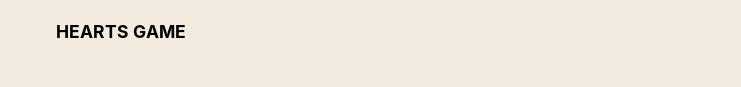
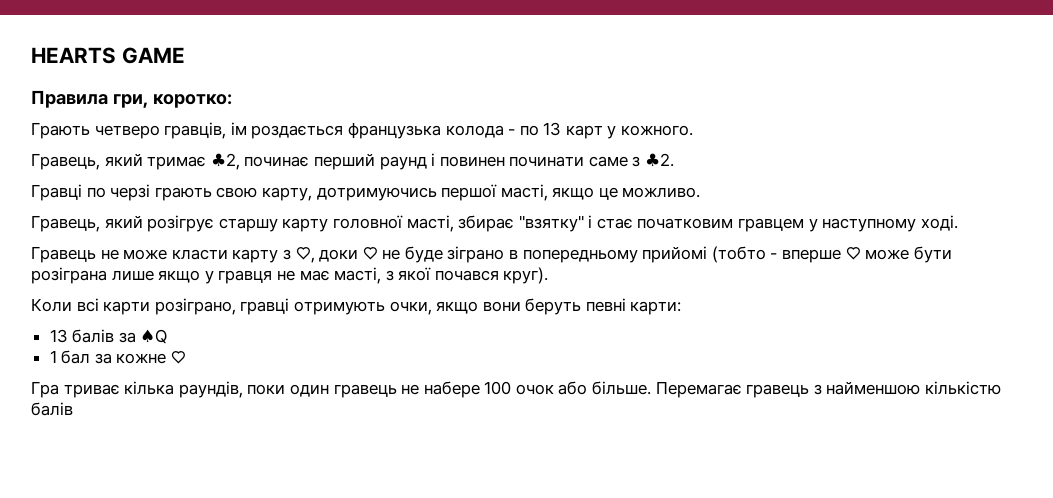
(186, 31) none -> [31,90,232,108] [31,122,694,139] [31,153,675,170] [31,184,701,201] [31,215,958,232] [31,246,952,263] [31,267,549,284] [31,298,682,315] [49,329,168,344] [49,350,187,364] [31,381,1002,398] [31,402,73,416] // Правила гри, коротко: // Грають четверо гравців, ім роздається французька колода - по 13 карт у кожного. // Гравець, який тримає ♣2, починає перший раунд і повинен починати саме з ♣2. // Гравці по черзі грають свою карту, дотримуючись першої масті, якщо це можливо. // Гравець, який розігрує старшу карту головної масті, збирає "взятку" і стає початковим гравцем у наступному ході. // Гравець не може класти карту з ♡, доки ♡ не буде зіграно в попередньому прийомі (тобто - вперше ♡ може бути розіграна лише якщо у гравця не має масті, з якої почався круг). // Коли всі карти розіграно, гравці отримують очки, якщо вони беруть певні карти: // 13 балів за ♠Q // 1 бал за кожне ♡ // Гра триває кілька раундів, поки один гравець не набере 100 очок або більше. Перемагає гравець з найменшою кількістю балів

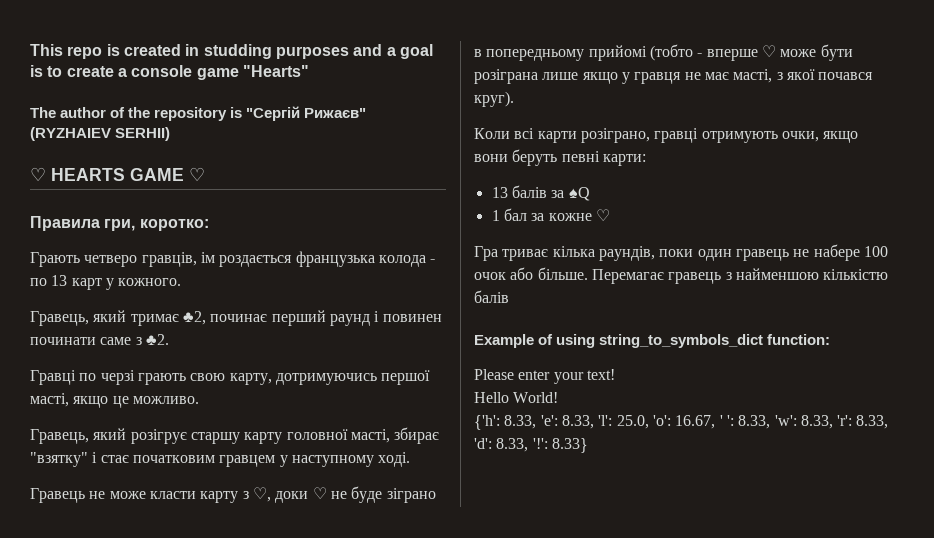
(31, 55) none -> [30,44,433,59] [30,65,309,80] [30,106,367,121] [30,127,171,141] [30,167,46,181] This repo is created in studding purposes and a goal is to create a console game "Hearts" // The author of the repository is "Сергій Рижаєв" (RYZHAIEV SERHII) // ♡
(185, 55) none -> [189,167,205,181] ♡
(73, 409) none -> [474,334,831,348] [474,369,615,384] [474,392,559,403] [474,415,889,430] [474,438,588,453] // Example of using string_to_symbols_dict function: // Please enter your text! // Hello World! // {'h': 8.33, 'e': 8.33, 'l': 25.0, 'o': 16.67, ' ': 8.33, 'w': 8.33, 'r': 8.33, 'd': 8.33, '!': 8.33}

